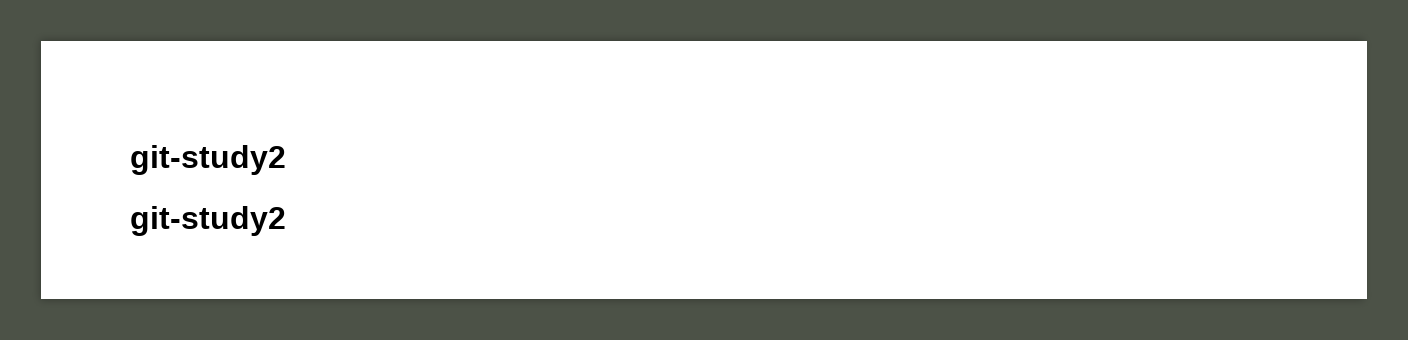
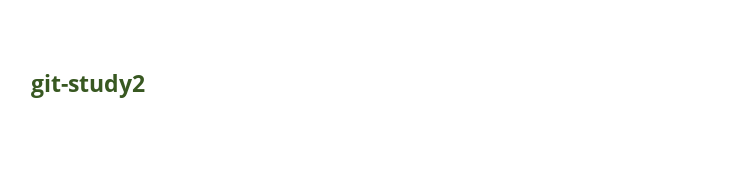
[130,145,286,175] [130,206,286,236] git-study2 // git-study2 -> [31,74,145,98] git-study2

